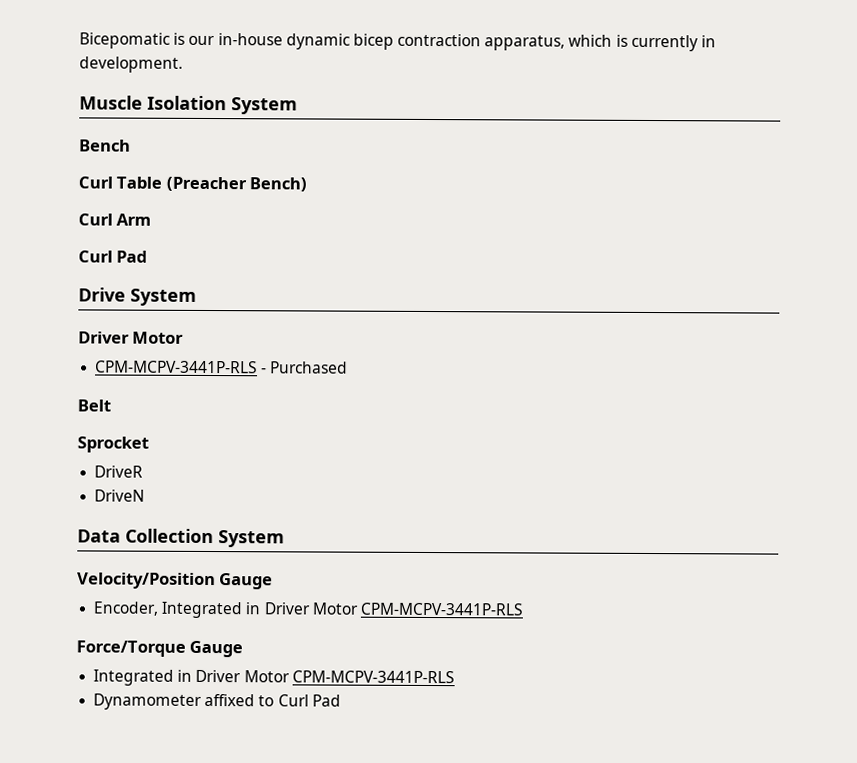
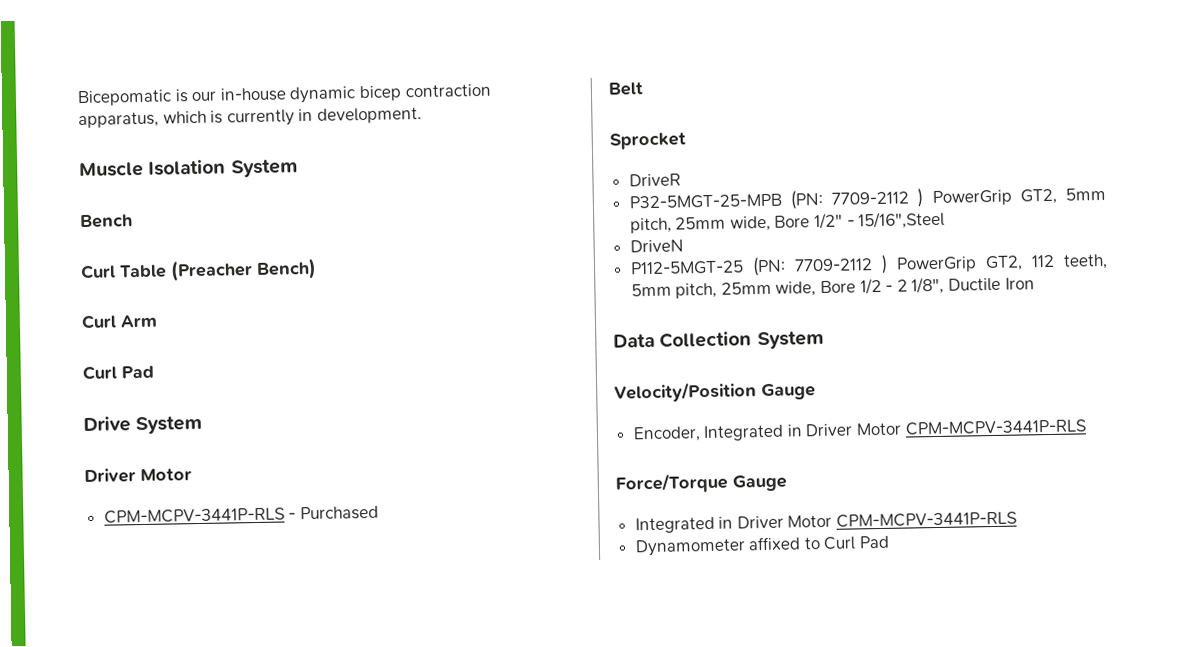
[94,489,146,502] DriveN -> [628,187,1106,210] [629,210,946,234] [629,239,684,253] [629,253,1108,277] [630,276,1035,299] P32-5MGT-25-MPB (PN: 7709-2112 ) PowerGrip GT2, 5mm pitch, 25mm wide, Bore 1/2" - 15/16",Steel // DriveN // P112-5MGT-25 (PN: 7709-2112 ) PowerGrip GT2, 112 teeth, 5mm pitch, 25mm wide, Bore 1/2 - 2 1/8", Ductile Iron

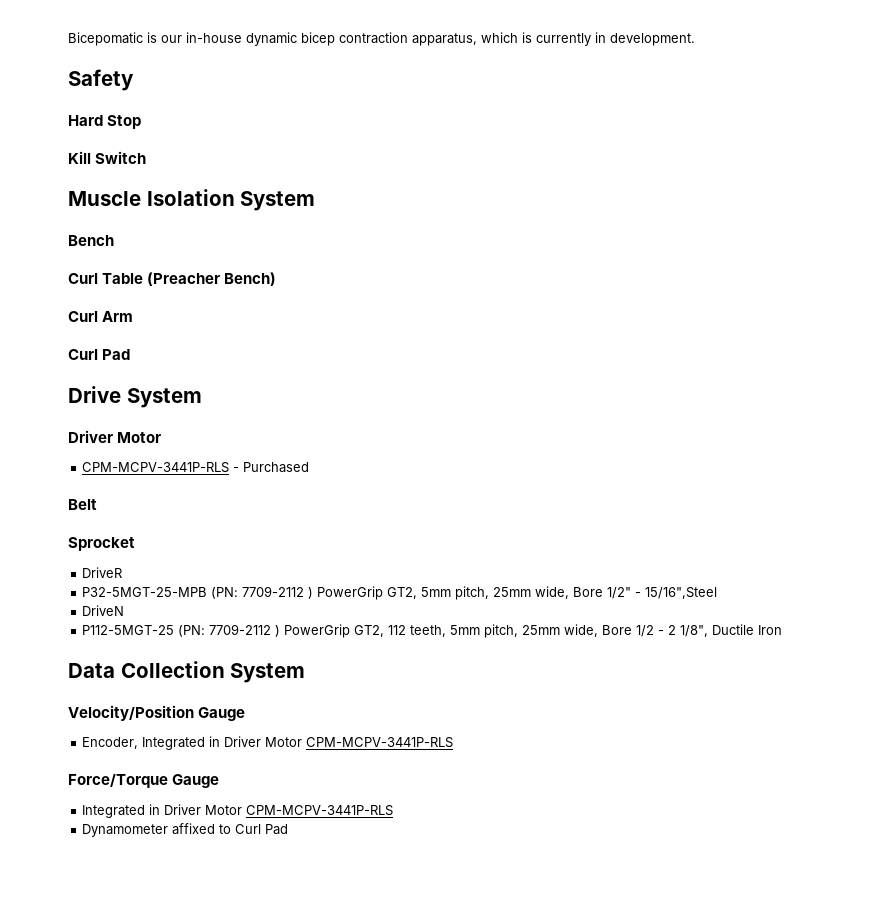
(422, 115) none -> [68,69,134,91] [68,115,142,129] [68,151,147,164] // Safety // Hard Stop // Kill Switch

